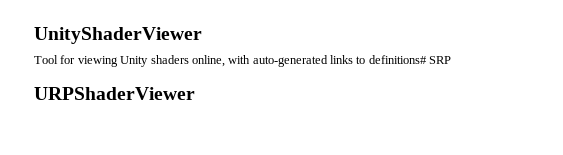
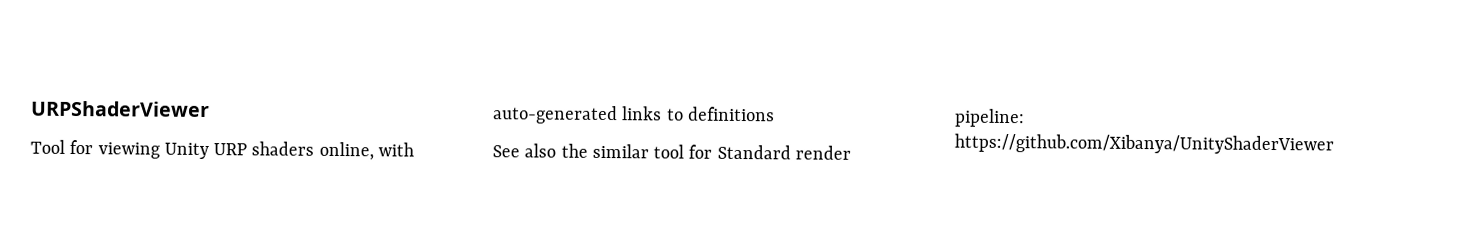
[34,27,202,44] UnityShaderViewer -> [31,100,210,118] URPShaderViewer
(149, 61) none -> [213,143,248,156] URP
[368,55,452,64] [34,87,195,100] definitions# SRP // URPShaderViewer -> [687,106,775,122] [492,143,851,160] [954,108,1025,128] [954,133,1334,155] definitions // See also the similar tool for Standard render pipeline: https://github.com/Xibanya/UnityShaderViewer

